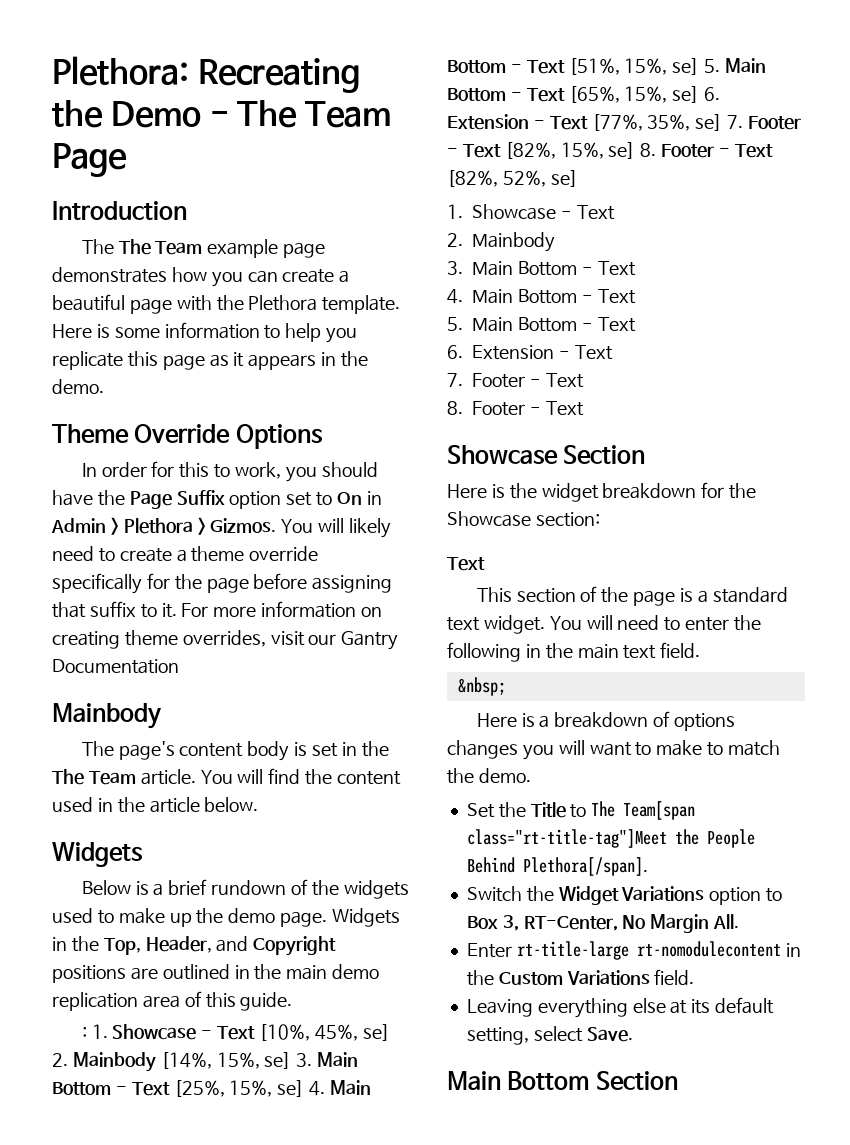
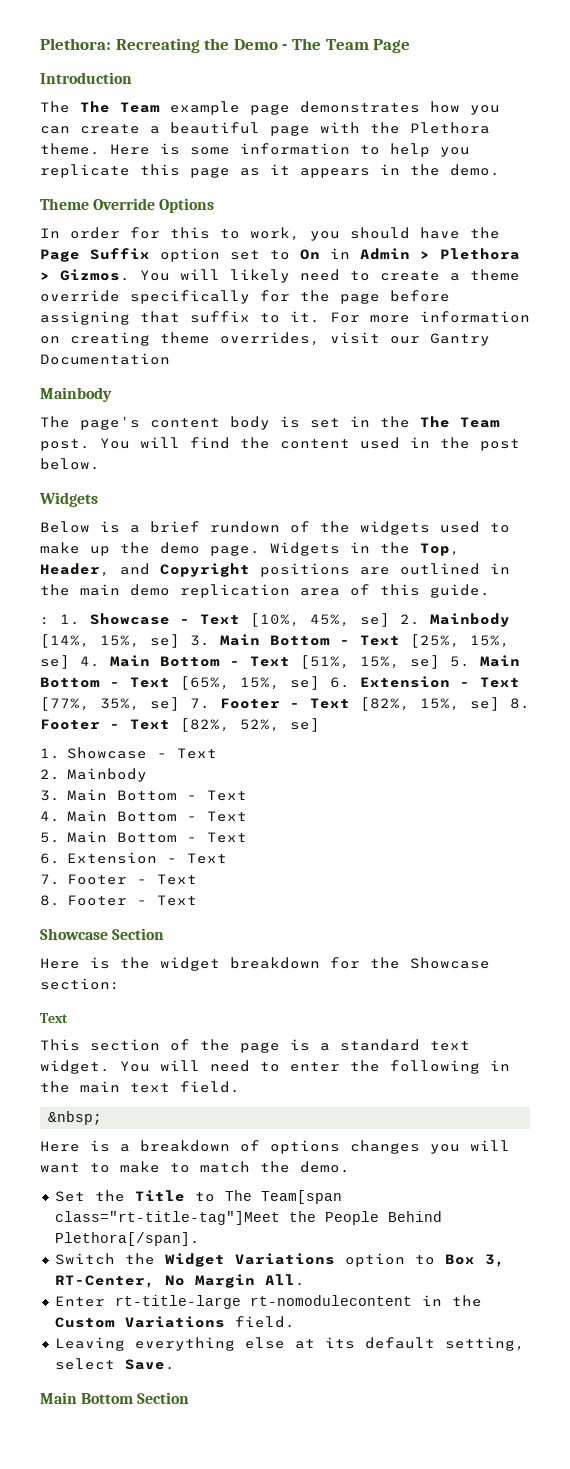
[322,295,401,314] template. -> [40,143,100,155] theme.
[140,769,196,785] article. -> [40,439,90,451] post.
[149,797,200,813] article -> [480,439,520,451] post

